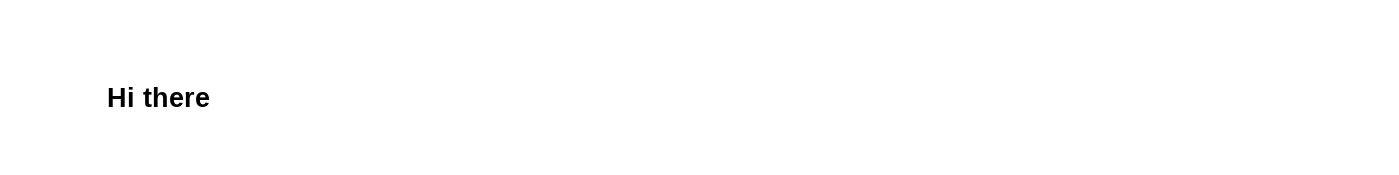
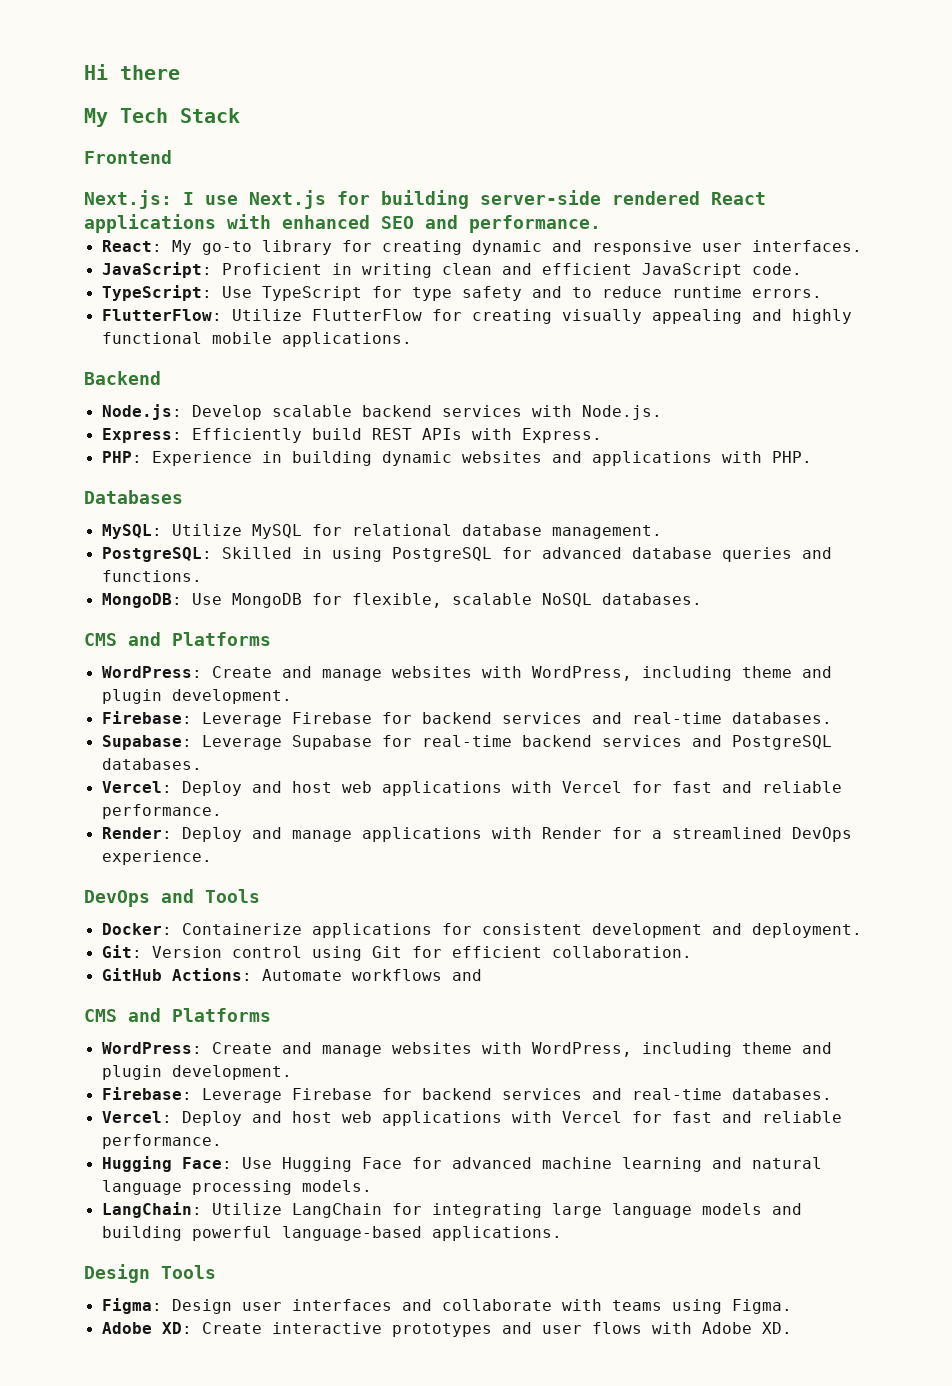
(210, 97) none -> [84,108,240,127] [84,150,172,164] [84,190,766,209] [84,214,601,233] [101,240,862,255] [101,262,802,278] [101,285,822,301] [101,309,852,324] [101,332,412,347] [84,371,161,385] [101,404,662,420] [101,428,602,443] [101,451,812,466] [84,490,183,504] [101,524,662,539] [101,547,832,562] [101,570,202,582] [101,593,702,608] [84,632,271,646] [101,666,832,681] [101,689,292,704] [101,711,832,727] [101,735,832,750] [101,758,202,770] [101,781,842,796] [101,804,222,819] [101,827,852,842] [101,850,212,865] [84,889,260,907] [101,923,862,938] [101,945,692,961] [101,968,482,981] [84,1008,271,1022] [101,1042,832,1057] [101,1065,292,1080] [101,1087,832,1103] [101,1111,842,1126] [101,1134,222,1149] [101,1156,822,1172] [101,1180,372,1195] [101,1202,802,1218] [101,1226,562,1241] [84,1264,216,1283] [101,1298,792,1314] [101,1322,792,1337] // My Tech Stack // Frontend // Next.js: I use Next.js for building server-side rendered React applications with enhanced SEO and performance. // React: My go-to library for creating dynamic and responsive user interfaces. // JavaScript: Proficient in writing clean and efficient JavaScript code. // TypeScript: Use TypeScript for type safety and to reduce runtime errors. // FlutterFlow: Utilize FlutterFlow for creating visually appealing and highly functional mobile applications. // Backend // Node.js: Develop scalable backend services with Node.js. // Express: Efficiently build REST APIs with Express. // PHP: Experience in building dynamic websites and applications with PHP. // Databases // MySQL: Utilize MySQL for relational database management. // PostgreSQL: Skilled in using PostgreSQL for advanced database queries and functions. // MongoDB: Use MongoDB for flexible, scalable NoSQL databases. // CMS and Platforms // WordPress: Create and manage websites with WordPress, including theme and plugin development. // Firebase: Leverage Firebase for backend services and real-time databases. // Supabase: Leverage Supabase for real-time backend services and PostgreSQL databases. // Vercel: Deploy and host web applications with Vercel for fast and reliable performance. // Render: Deploy and manage applications with Render for a streamlined DevOps experience. // DevOps and Tools // Docker: Containerize applications for consistent development and deployment. // Git: Version control using Git for efficient collaboration. // GitHub Actions: Automate workflows and // CMS and Platforms // WordPress: Create and manage websites with WordPress, including theme and plugin development. // Firebase: Leverage Firebase for backend services and real-time databases. // Vercel: Deploy and host web applications with Vercel for fast and reliable performance. // Hugging Face: Use Hugging Face for advanced machine learning and natural language processing models. // LangChain: Utilize LangChain for integrating large language models and building powerful language-based applications. // Design Tools // Figma: Design user interfaces and collaborate with teams using Figma. // Adobe XD: Create interactive prototypes and user flows with Adobe XD.

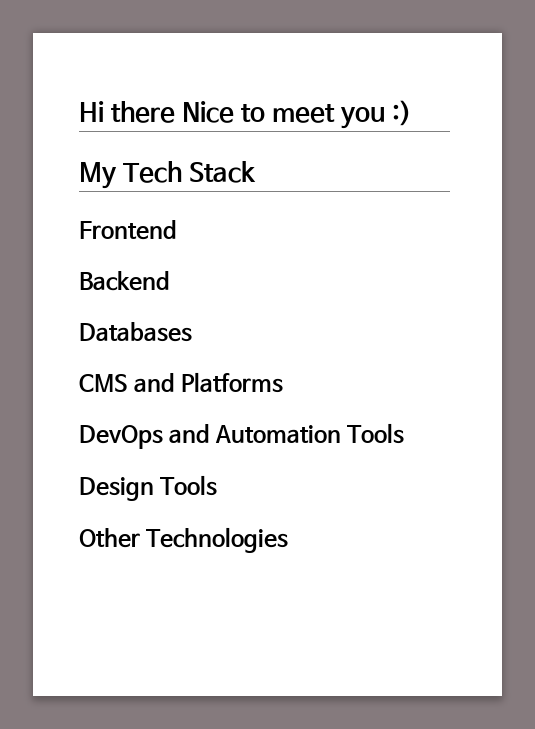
(180, 72) none -> [182,100,413,129] Nice to meet you :)
[84,190,766,209] [84,214,601,233] [101,240,862,255] [101,262,802,278] [101,285,822,301] [101,309,852,324] [101,332,412,347] [84,371,161,385] [101,404,662,420] [101,428,602,443] [101,451,812,466] [84,490,183,504] [101,524,662,539] [101,547,832,562] [101,570,202,582] [101,593,702,608] [84,632,271,646] [101,666,832,681] [101,689,292,704] [101,711,832,727] [101,735,832,750] [101,758,202,770] [101,781,842,796] [101,804,222,819] [101,827,852,842] [101,850,212,865] Next.js: I use Next.js for building server-side rendered React applications with enhanced SEO and performance. // React: My go-to library for creating dynamic and responsive user interfaces. // JavaScript: Proficient in writing clean and efficient JavaScript code. // TypeScript: Use TypeScript for type safety and to reduce runtime errors. // FlutterFlow: Utilize FlutterFlow for creating visually appealing and highly functional mobile applications. // Backend // Node.js: Develop scalable backend services with Node.js. // Express: Efficiently build REST APIs with Express. // PHP: Experience in building dynamic websites and applications with PHP. // Databases // MySQL: Utilize MySQL for relational database management. // PostgreSQL: Skilled in using PostgreSQL for advanced database queries and functions. // MongoDB: Use MongoDB for flexible, scalable NoSQL databases. // CMS and Platforms // WordPress: Create and manage websites with WordPress, including theme and plugin development. // Firebase: Leverage Firebase for backend services and real-time databases. // Supabase: Leverage Supabase for real-time backend services and PostgreSQL databases. // Vercel: Deploy and host web applications with Vercel for fast and reliable performance. // Render: Deploy and manage applications with Render for a streamlined DevOps experience. -> [79,271,170,291] [79,322,192,342] [79,372,284,393] Backend // Databases // CMS and Platforms
[205,889,260,903] [101,923,862,938] [101,945,692,961] [101,968,482,981] [84,1008,271,1022] [101,1042,832,1057] [101,1065,292,1080] [101,1087,832,1103] [101,1111,842,1126] [101,1134,222,1149] [101,1156,822,1172] [101,1180,372,1195] [101,1202,802,1218] [101,1226,562,1241] [84,1264,216,1283] [101,1298,792,1314] [101,1322,792,1337] Tools // Docker: Containerize applications for consistent development and deployment. // Git: Version control using Git for efficient collaboration. // GitHub Actions: Automate workflows and // CMS and Platforms // WordPress: Create and manage websites with WordPress, including theme and plugin development. // Firebase: Leverage Firebase for backend services and real-time databases. // Vercel: Deploy and host web applications with Vercel for fast and reliable performance. // Hugging Face: Use Hugging Face for advanced machine learning and natural language processing models. // LangChain: Utilize LangChain for integrating large language models and building powerful language-based applications. // Design Tools // Figma: Design user interfaces and collaborate with teams using Figma. // Adobe XD: Create interactive prototypes and user flows with Adobe XD. -> [215,423,405,444] [79,475,218,501] [79,527,289,553] Automation Tools // Design Tools // Other Technologies

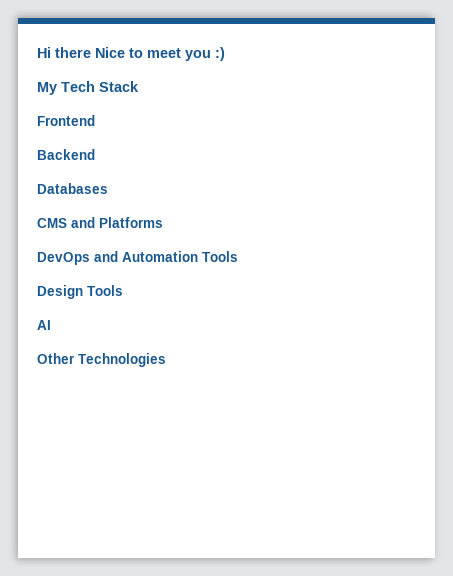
(218, 485) none -> [37,320,51,330] // AI

